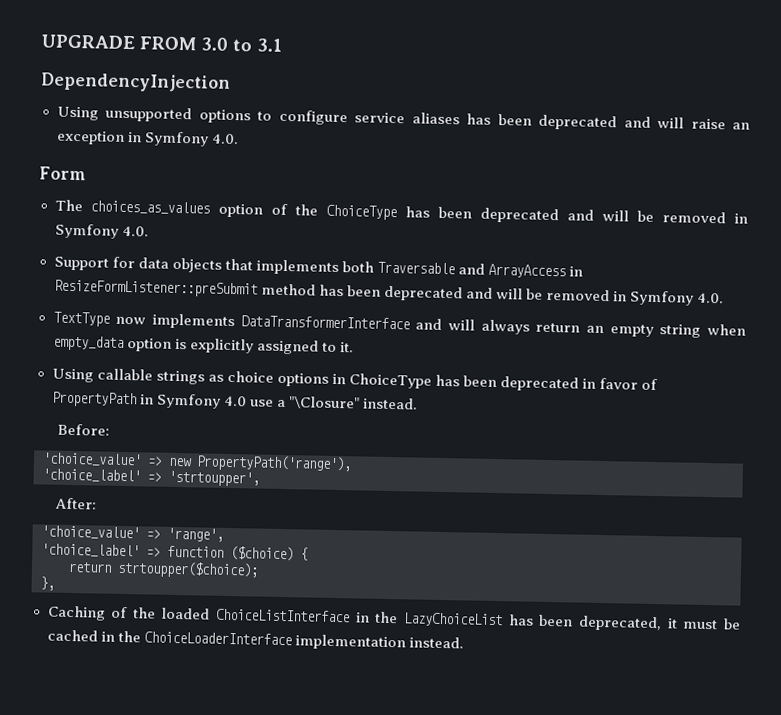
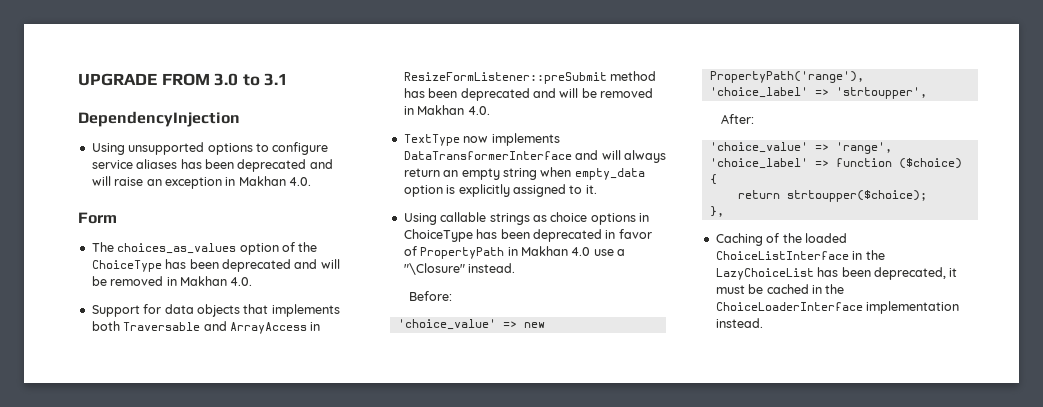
[143,131,209,147] Symfony -> [238,176,286,186] Makhan
[54,223,119,239] Symfony -> [179,276,227,286] Makhan
[630,290,694,306] Symfony -> [417,105,465,115] Makhan
[156,393,221,409] Symfony -> [520,246,568,256] Makhan

